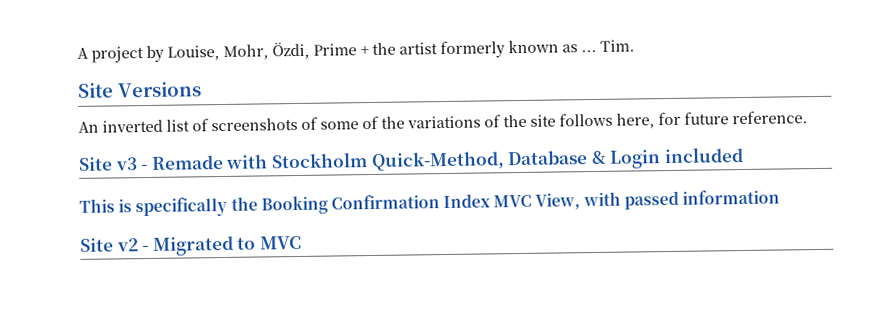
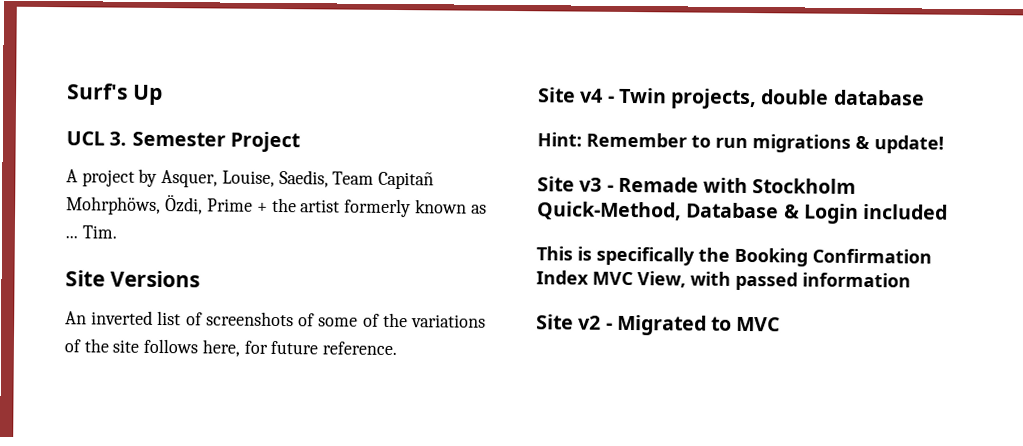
[77,44,269,63] A project by Louise, Mohr, -> [67,83,163,106] [66,131,300,153] [66,168,435,190] [66,196,161,215] Surf's Up // UCL 3. Semester Project // A project by Asquer, Louise, Saedis, Team Capitañ Mohrphöws,
(808, 117) none -> [538,87,925,110] [537,132,944,154] // Site v4 - Twin projects, double database // Hint: Remember to run migrations & update!

